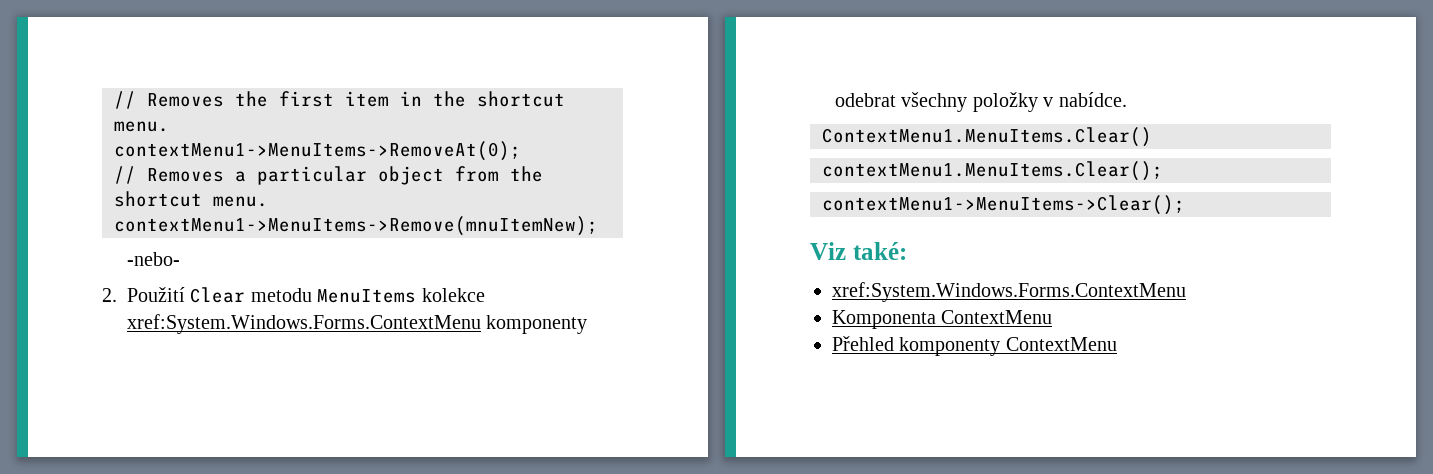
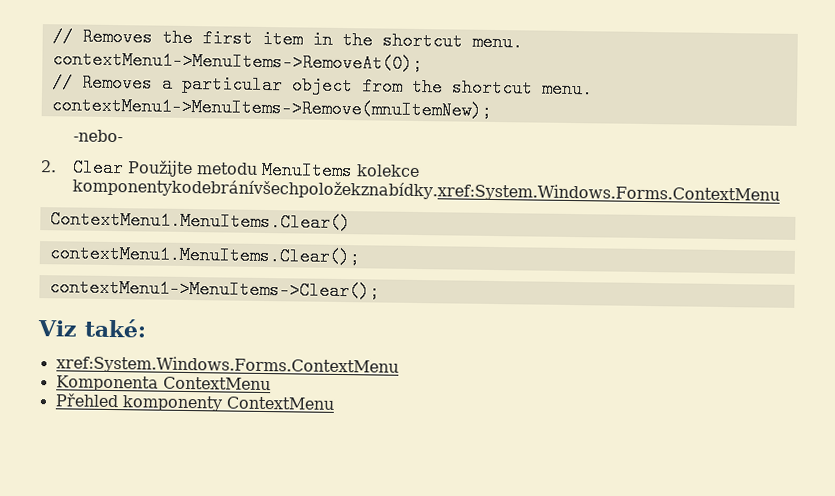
[127,287,246,303] Použití Clear -> [71,158,193,178] Clear Použijte
[127,314,588,334] [835,92,1127,112] xref:System.Windows.Forms.ContextMenu komponenty odebrat všechny položky v nabídce. -> [71,178,780,204] komponentykodebránívšechpoložekznabídky.xref:System.Windows.Forms.ContextMenu

